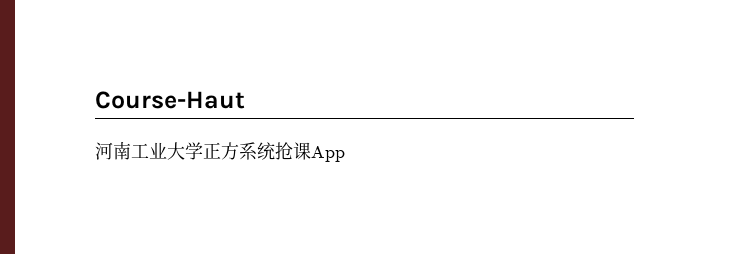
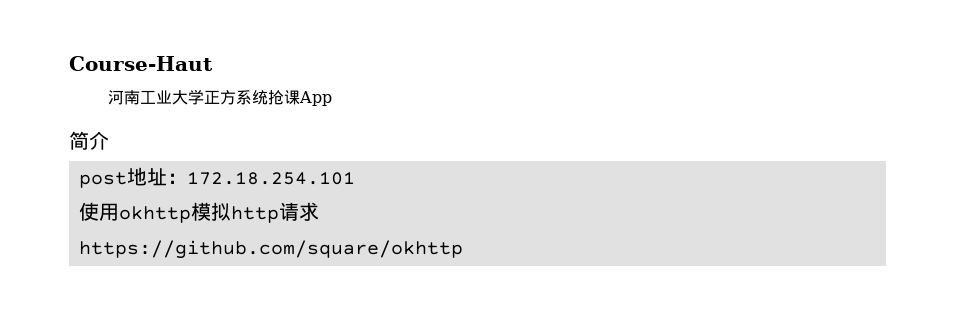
(345, 154) none -> [69,131,109,150] [78,167,355,188] [78,202,319,223] [78,240,463,259] // 简介 // post地址：172.18.254.101 // 使用okhttp模拟http请求 // https://github.com/square/okhttp

